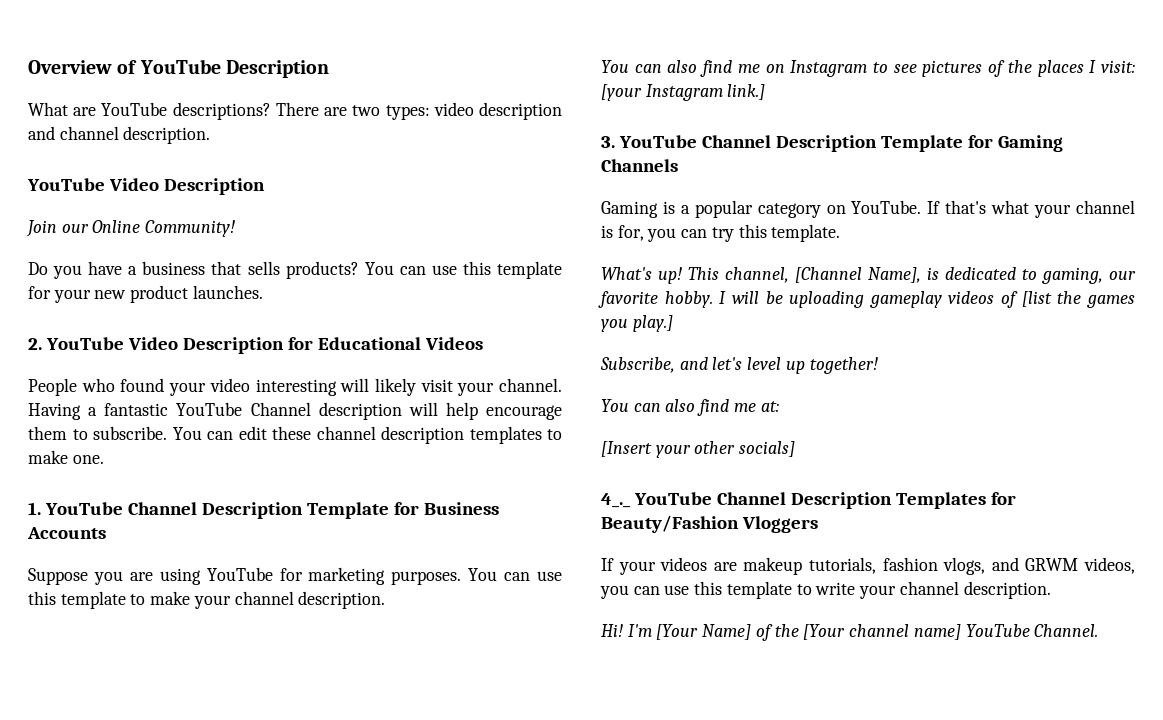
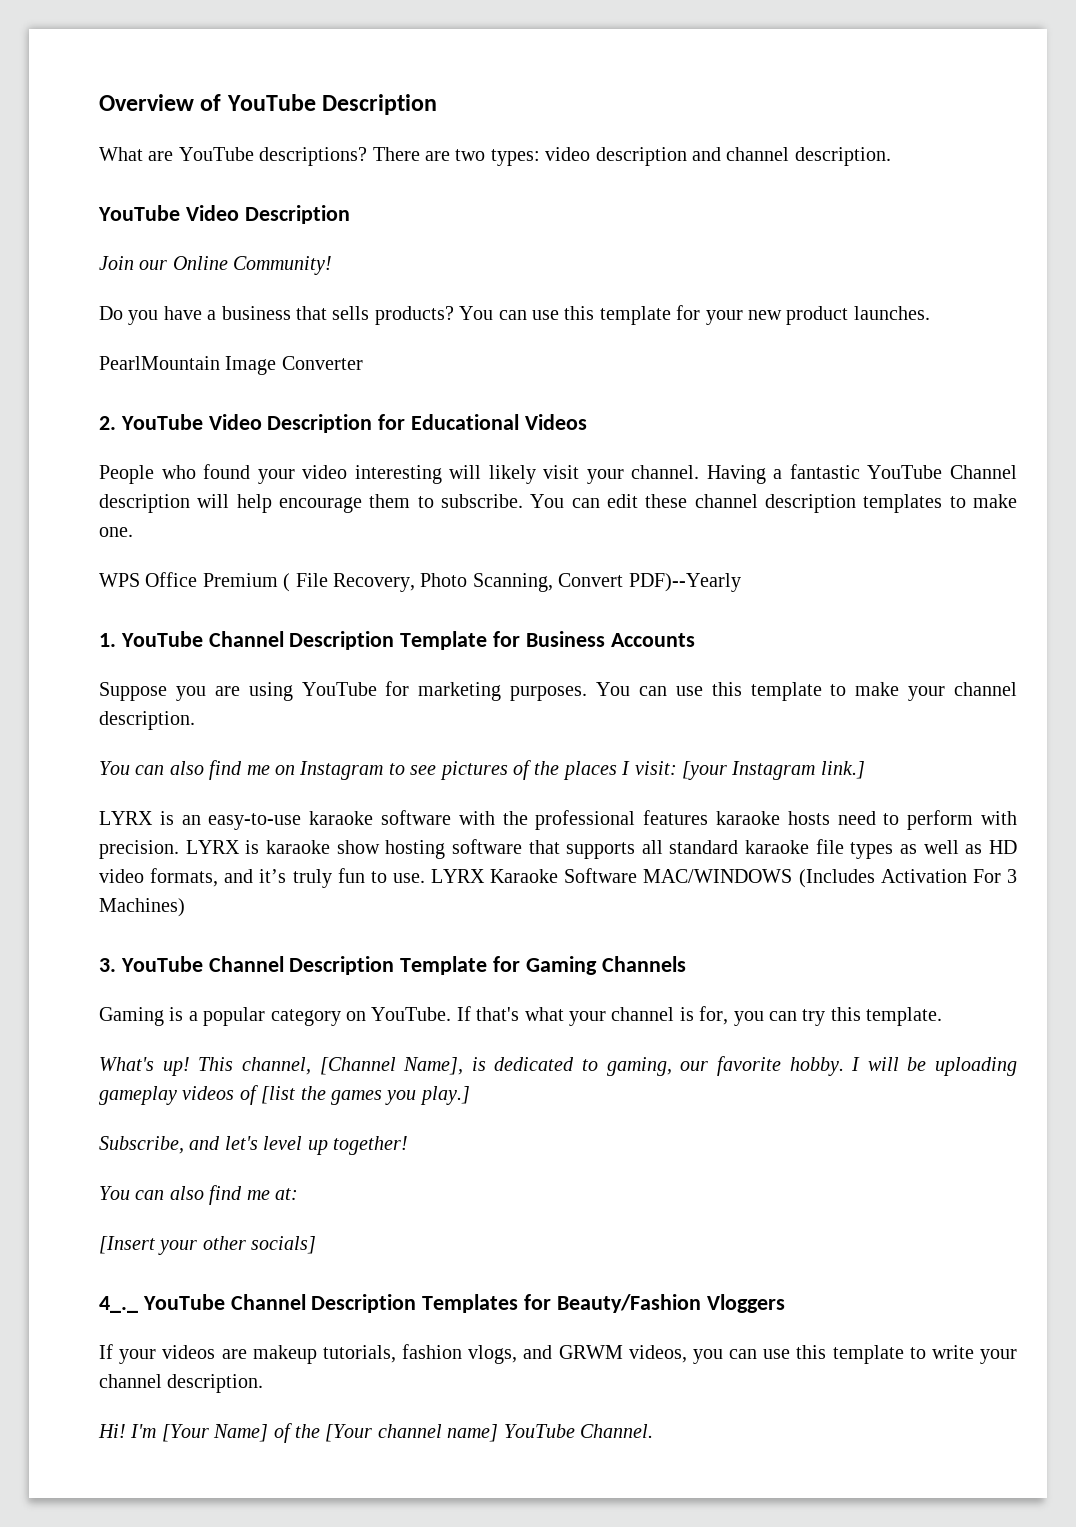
(263, 292) none -> [99,356,363,375] // PearlMountain Image Converter
(104, 459) none -> [99,572,741,592] // WPS Office Premium ( File Recovery, Photo Scanning, Convert PDF)--Yearly
(766, 92) none -> [99,810,1017,830] [99,839,1017,859] [99,868,1017,888] [99,898,185,917] // LYRX is an easy-to-use karaoke software with the professional features karaoke hosts need to perform with precision. LYRX is karaoke show hosting software that supports all standard karaoke file types as well as HD video formats, and it’s truly fun to use. LYRX Karaoke Software MAC/WINDOWS (Includes Activation For 3 Machines)

